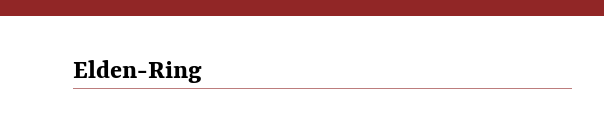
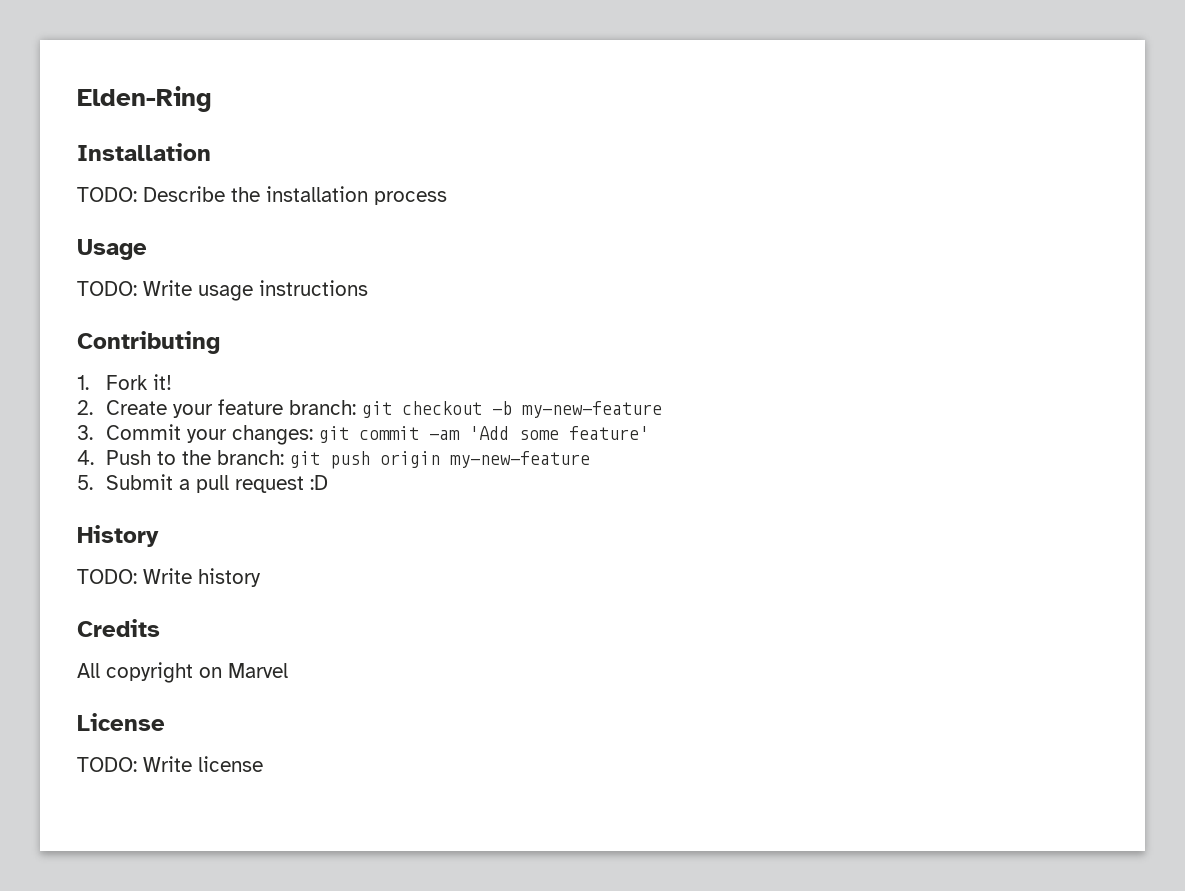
(202, 71) none -> [77,143,211,161] [77,186,447,205] [77,239,147,260] [77,280,368,301] [77,331,220,354] [77,374,173,390] [77,399,663,418] [77,424,650,445] [77,450,591,469] [77,474,329,493] [77,525,159,547] [77,568,261,587] [77,619,160,637] [77,662,288,683] [77,713,165,731] [77,756,263,772] // Installation // TODO: Describe the installation process // Usage // TODO: Write usage instructions // Contributing // 1. Fork it! // 2. Create your feature branch: git checkout -b my-new-feature // 3. Commit your changes: git commit -am 'Add some feature' // 4. Push to the branch: git push origin my-new-feature // 5. Submit a pull request :D // History // TODO: Write history // Credits // All copyright on Marvel // License // TODO: Write license

